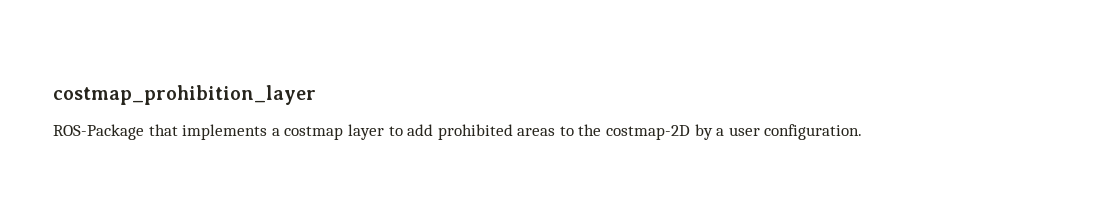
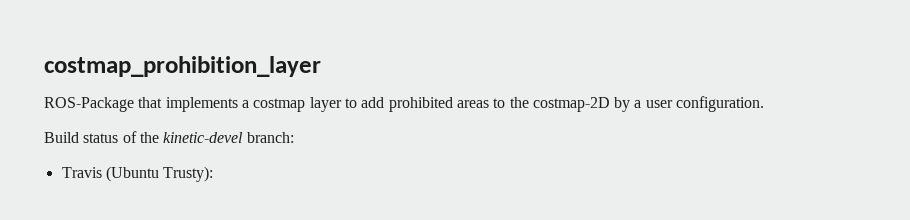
(863, 132) none -> [44,131,294,143] [61,166,214,182] // Build status of the kinetic-devel branch: // Travis (Ubuntu Trusty):

